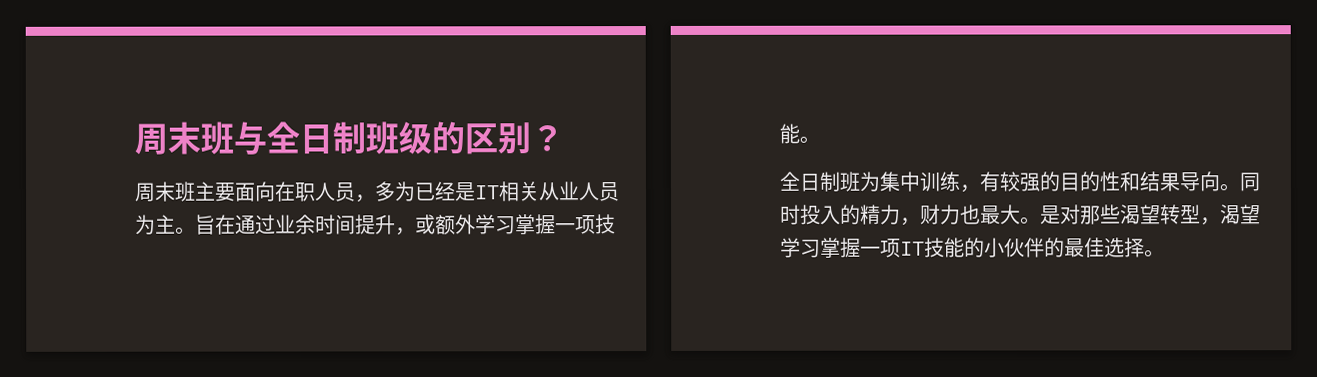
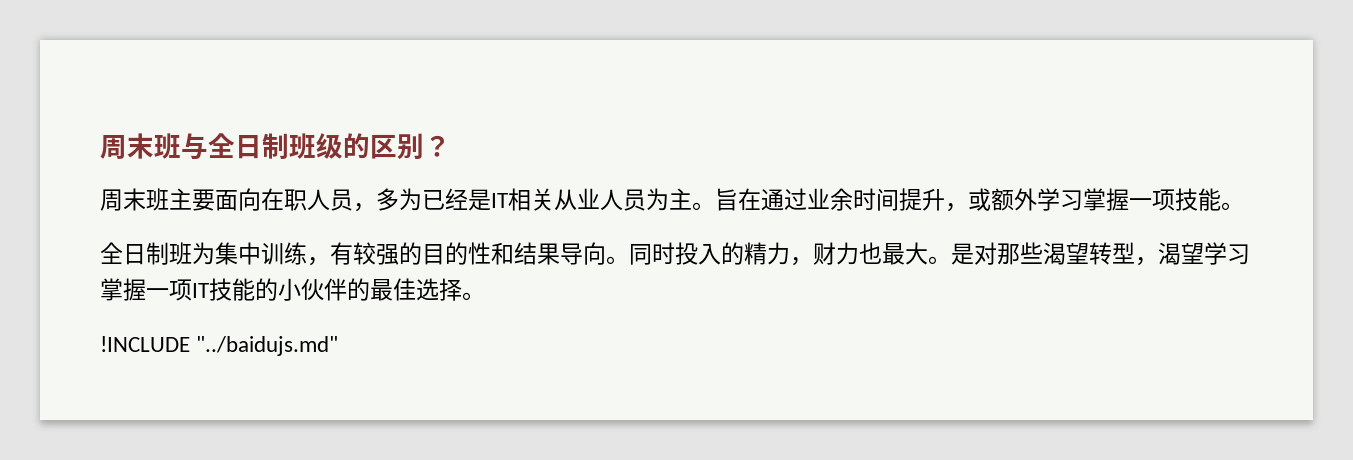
(1165, 253) none -> [100,336,339,356] // !INCLUDE "../baidujs.md"

